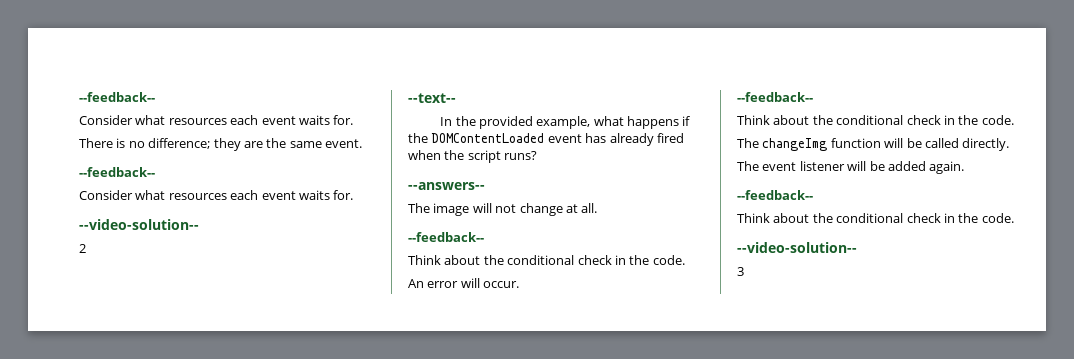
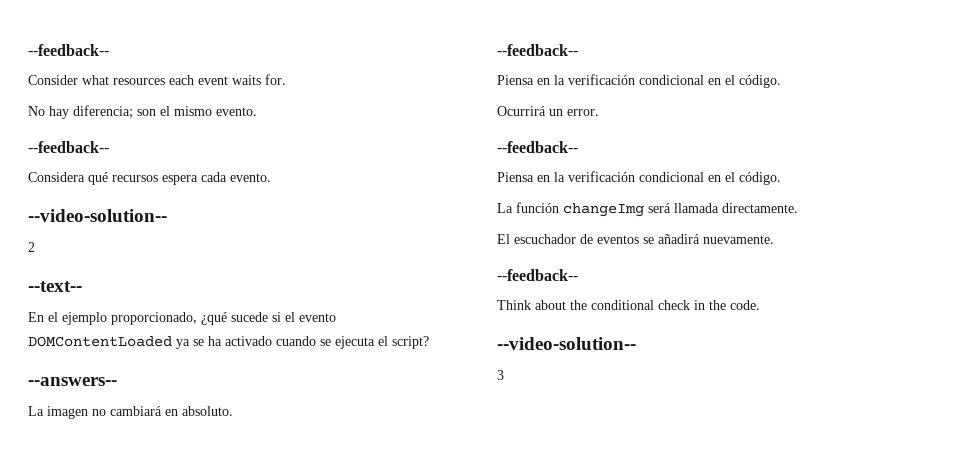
[79,92,155,102] [79,115,354,125] [79,138,362,151] [79,167,155,177] [79,190,354,200] [79,219,199,230] [79,244,86,253] [408,93,456,103] [440,116,691,129] [408,133,684,146] [408,150,538,163] [408,182,485,190] [408,203,598,216] [408,232,484,242] [408,255,685,265] [408,278,520,288] [737,92,813,102] [737,115,1014,125] [737,138,1010,151] [737,161,965,174] --feedback-- // Consider what resources each event waits for. // There is no difference; they are the same event. // --feedback-- // Consider what resources each event waits for. // --video-solution-- // 2 // --text-- // In the provided example, what happens if the DOMContentLoaded event has already fired when the script runs? // --answers-- // The image will not change at all. // --feedback-- // Think about the conditional check in the code. // An error will occur. // --feedback-- // Think about the conditional check in the code. // The changeImg function will be called directly. // The event listener will be added again. -> [28,44,109,56] [28,74,286,85] [28,105,257,119] [28,141,109,153] [28,172,271,185] [28,209,167,222] [28,242,35,252] [28,281,82,292] [28,312,336,325] [28,336,429,349] [28,377,117,386] [28,406,233,419] [497,44,578,56] [497,74,781,88] [497,106,599,116] [497,141,578,153] [497,171,781,185] [497,202,798,217] [497,234,774,244] --feedback-- // Consider what resources each event waits for. // No hay diferencia; son el mismo evento. // --feedback-- // Considera qué recursos espera cada evento. // --video-solution-- // 2 // --text-- // En el ejemplo proporcionado, ¿qué sucede si el evento DOMContentLoaded ya se ha activado cuando se ejecuta el script? // --answers-- // La imagen no cambiará en absoluto. // --feedback-- // Piensa en la verificación condicional en el código. // Ocurrirá un error. // --feedback-- // Piensa en la verificación condicional en el código. // La función changeImg será llamada directamente. // El escuchador de eventos se añadirá nuevamente.

